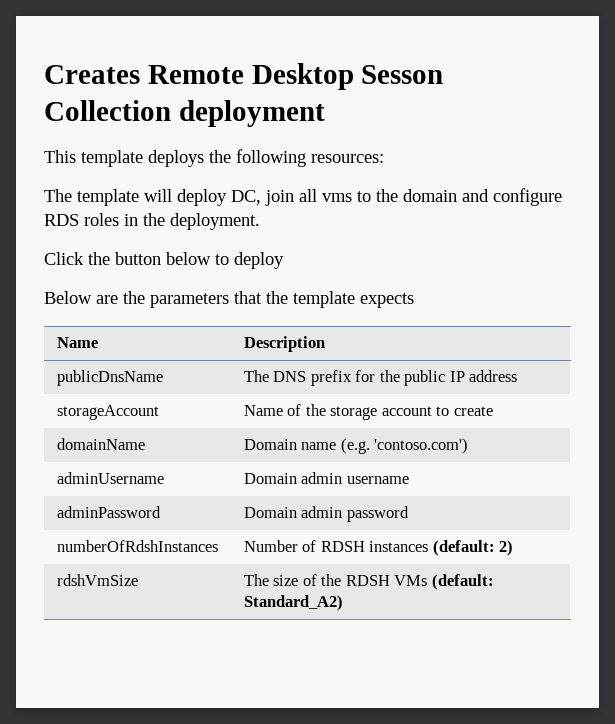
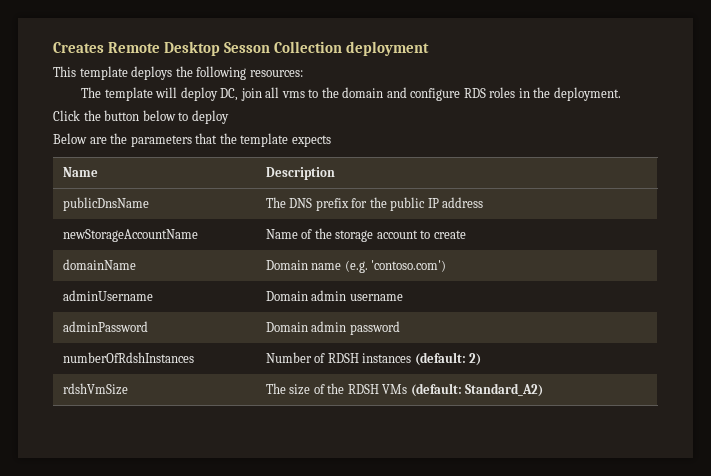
[56,405,159,420] storageAccount -> [62,229,198,242] newStorageAccountName

